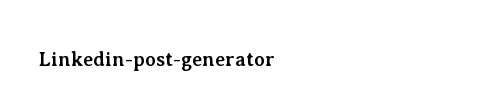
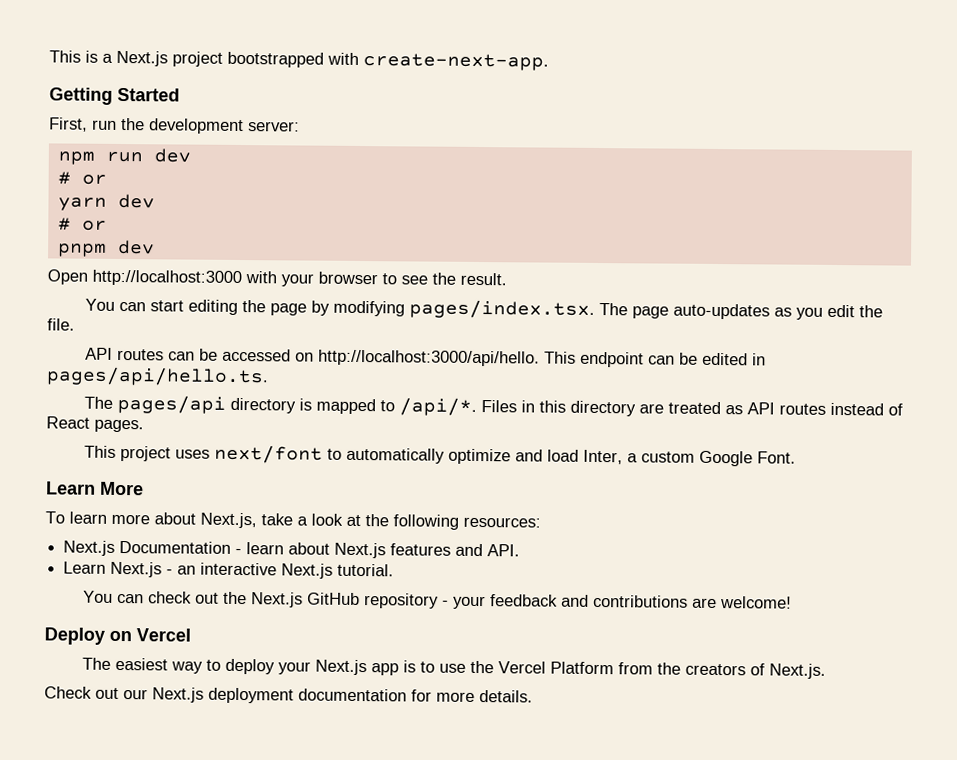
[39,51,275,71] Linkedin-post-generator -> [49,50,549,71] [49,87,180,105] [49,117,300,135] [57,148,191,165] [57,171,107,185] [57,193,155,211] [57,217,107,231] [57,239,155,257] [47,269,507,287] [85,298,884,320] [47,318,75,331] [85,347,767,368] [46,366,269,387] [84,394,904,417] [46,416,144,433] [84,444,797,467] [46,481,144,496] [45,511,541,530] [63,540,521,559] [63,561,395,579] [83,590,793,610] [44,627,191,645] [82,657,827,679] [44,686,533,704] This is a Next.js project bootstrapped with create-next-app. // Getting Started // First, run the development server: // npm run dev // # or // yarn dev // # or // pnpm dev // Open http://localhost:3000 with your browser to see the result. // You can start editing the page by modifying pages/index.tsx. The page auto-updates as you edit the file. // API routes can be accessed on http://localhost:3000/api/hello. This endpoint can be edited in pages/api/hello.ts. // The pages/api directory is mapped to /api/*. Files in this directory are treated as API routes instead of React pages. // This project uses next/font to automatically optimize and load Inter, a custom Google Font. // Learn More // To learn more about Next.js, take a look at the following resources: // Next.js Documentation - learn about Next.js features and API. // Learn Next.js - an interactive Next.js tutorial. // You can check out the Next.js GitHub repository - your feedback and contributions are welcome! // Deploy on Vercel // The easiest way to deploy your Next.js app is to use the Vercel Platform from the creators of Next.js. // Check out our Next.js deployment documentation for more details.

